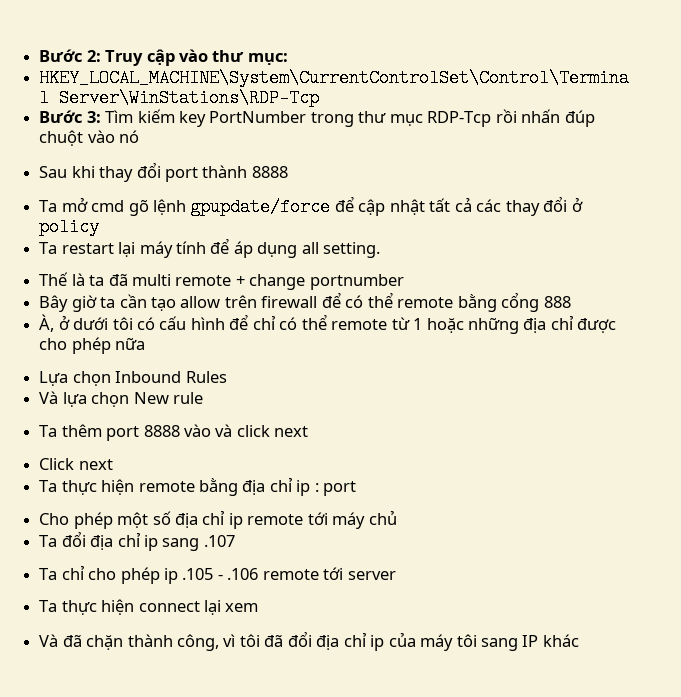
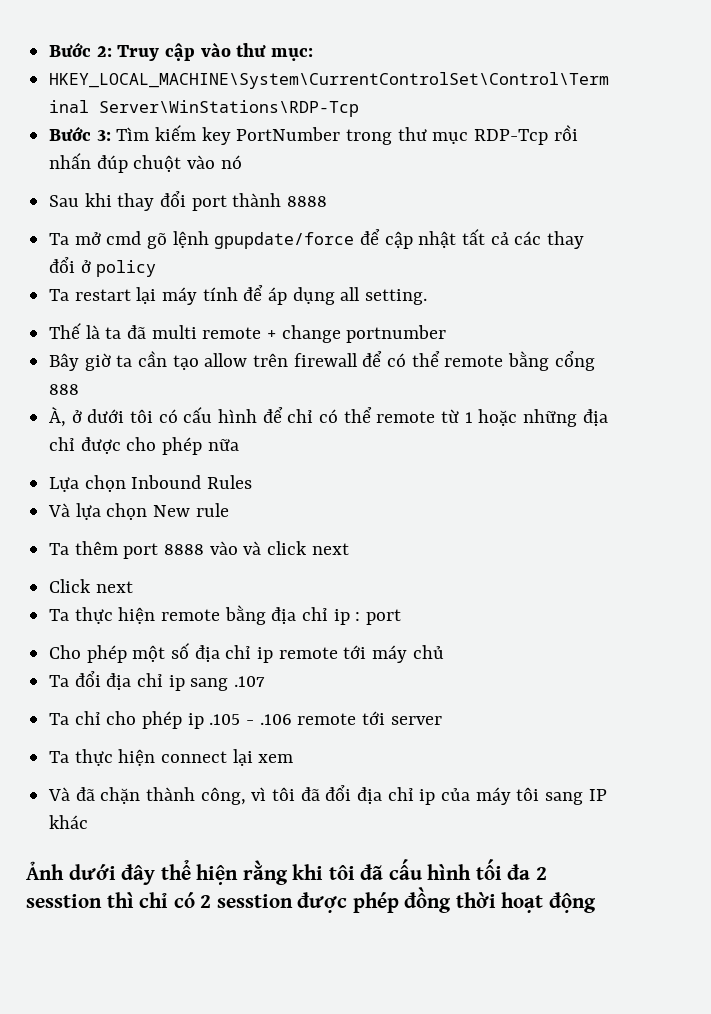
(579, 640) none -> [26,859,547,885] [26,887,596,913] // Ảnh dưới đây thể hiện rằng khi tôi đã cấu hình tối đa 2 sesstion thì chỉ có 2 sesstion được phép đồng thời hoạt động

